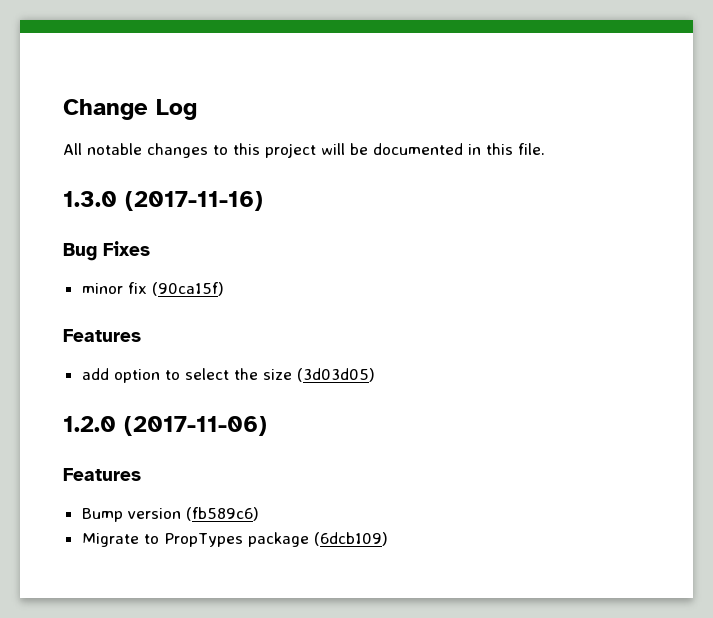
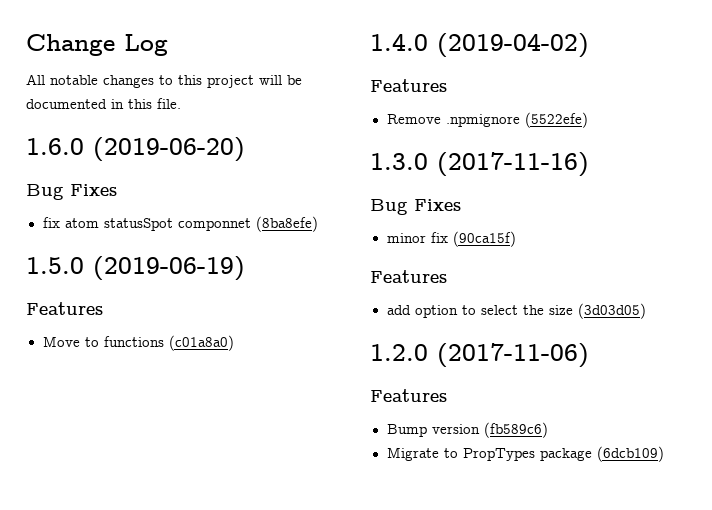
(545, 149) none -> [26,137,245,162] [26,184,117,200] [42,216,318,232] [26,256,245,281] [26,302,103,315] [42,335,234,351] [370,33,589,58] [370,79,447,92] [386,112,588,128] // 1.6.0 (2019-06-20) // Bug Fixes // fix atom statusSpot componnet (8ba8efe) // 1.5.0 (2019-06-19) // Features // Move to functions (c01a8a0) // 1.4.0 (2019-04-02) // Features // Remove .npmignore (5522efe)

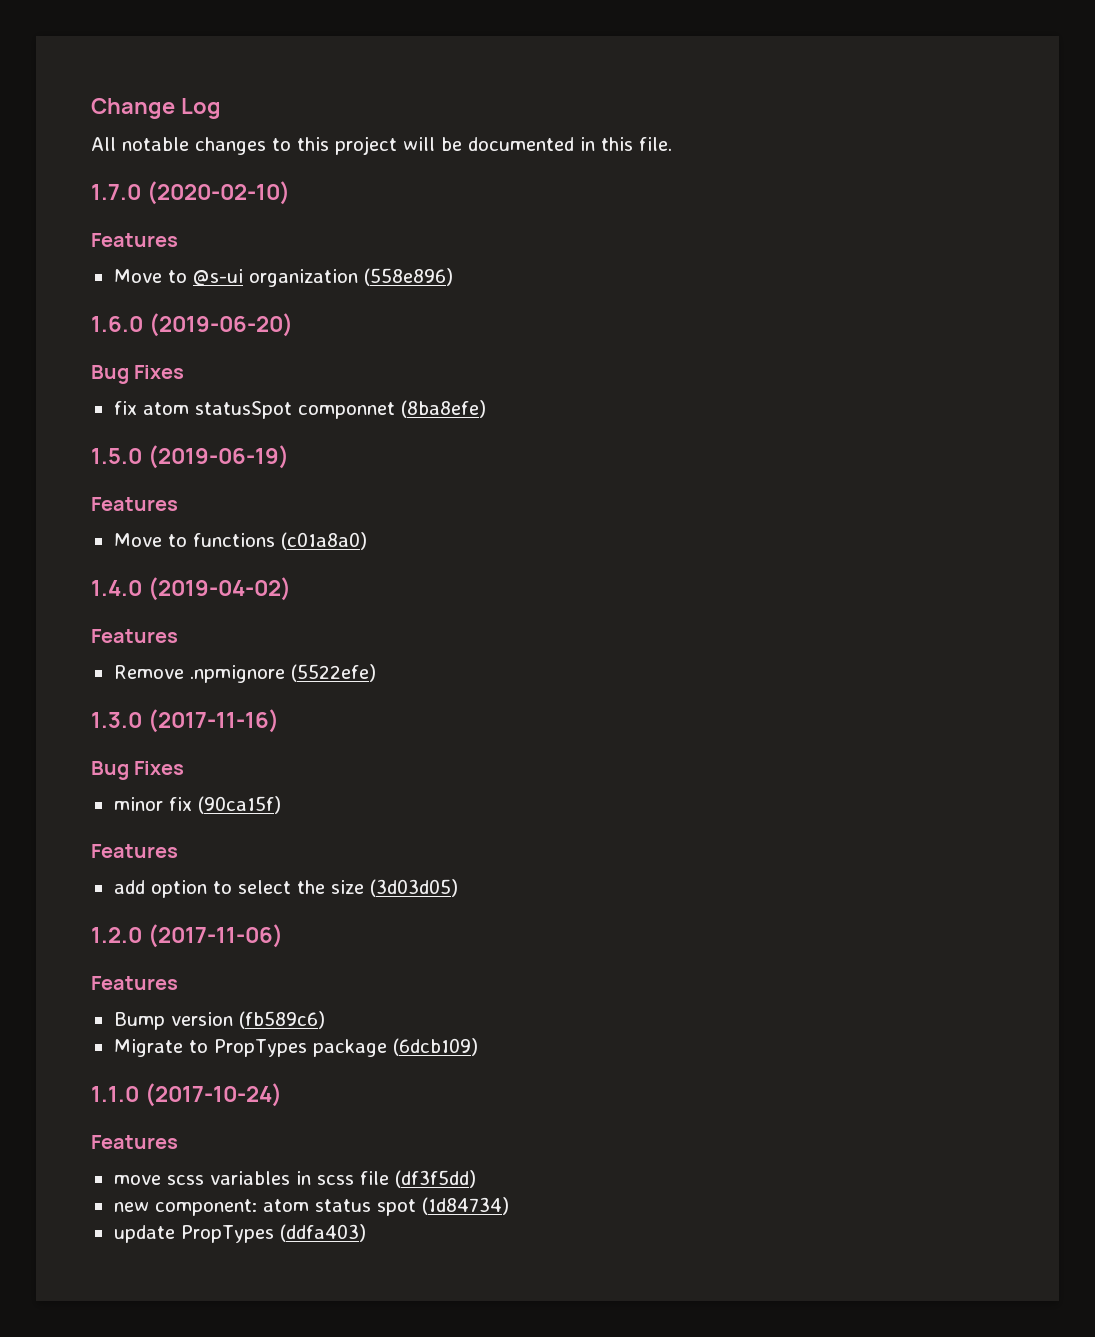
(181, 103) none -> [91,181,290,205] [91,233,178,247] [113,268,453,287] // 1.7.0 (2020-02-10) // Features // Move to @s-ui organization (558e896)
(664, 454) none -> [91,1083,282,1107] [91,1135,178,1149] [113,1170,476,1188] [113,1197,509,1216] [113,1224,366,1243] // 1.1.0 (2017-10-24) // Features // move scss variables in scss file (df3f5dd) // new component: atom status spot (1d84734) // update PropTypes (ddfa403)

